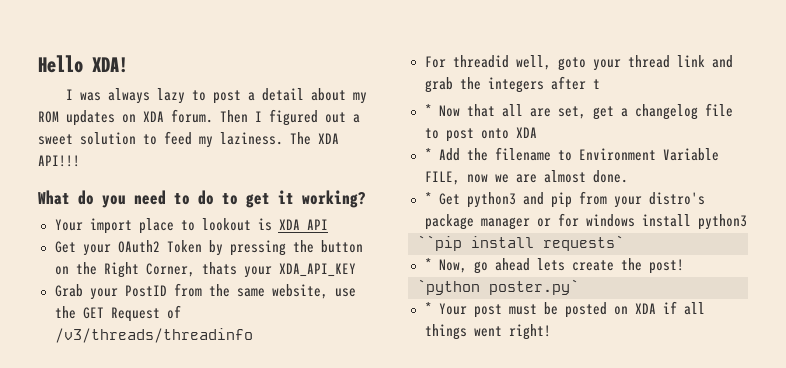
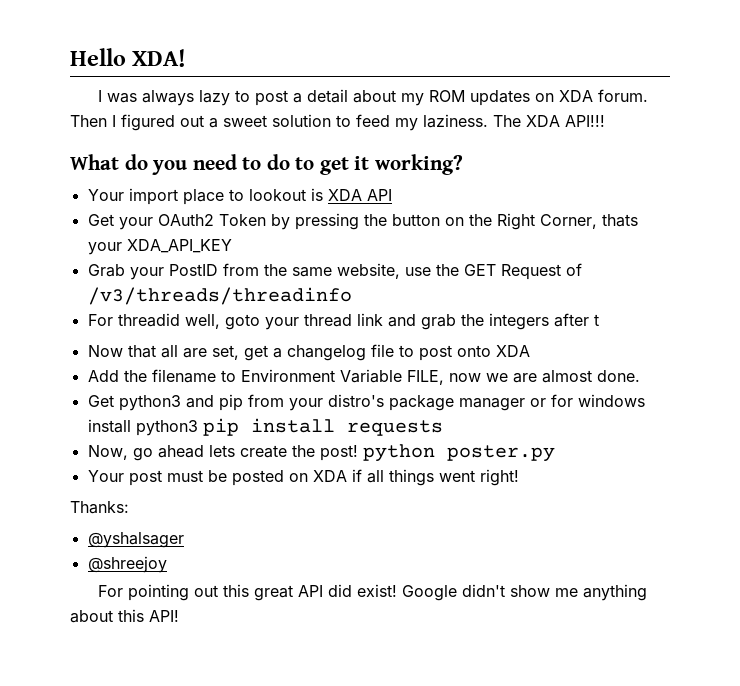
[424,104,432,116] * -> (599, 320) none
[424,148,432,160] * -> (530, 351) none
[424,192,432,204] * -> (640, 376) none
[417,235,624,251] [424,258,432,270] // ``pip install requests` // * -> [202,418,443,436] pip install requests //
[417,279,579,295] [424,302,432,314] // `python poster.py` // * -> [362,444,555,462] python poster.py //
(551, 332) none -> [70,501,129,514] [87,532,184,548] [87,556,167,573] [97,584,647,601] [70,609,179,623] // Thanks: // @yshalsager // @shreejoy // For pointing out this great API did exist! Google didn't show me anything about this API!

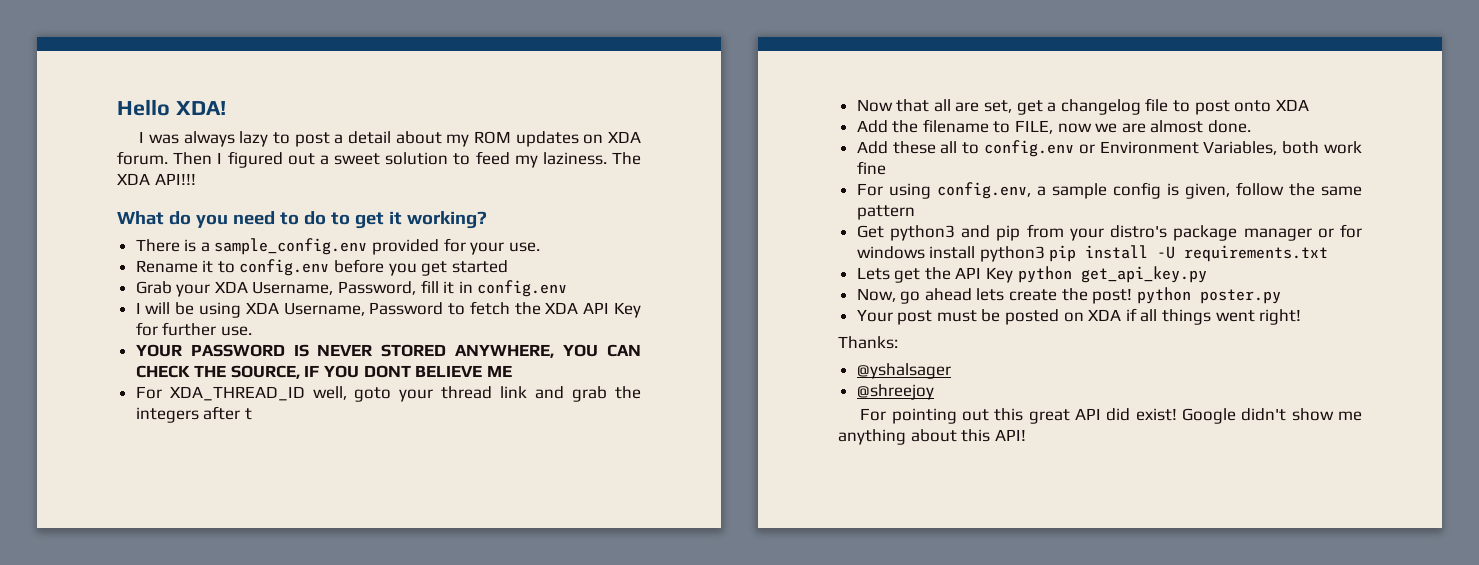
[87,188,392,205] [87,213,638,230] [87,239,232,255] [87,263,582,280] [87,287,352,305] [87,313,180,327] Your import place to lookout is XDA API // Get your OAuth2 Token by pressing the button on the Right Corner, thats your XDA_API_KEY // Grab your PostID from the same website, use the GET Request of /v3/threads/threadinfo // For threadid -> [135,238,540,255] [135,259,508,276] [135,280,568,297] [135,301,641,318] [135,322,252,336] [135,344,641,358] [135,365,512,379] [135,386,305,401] There is a sample_config.env provided for your use. // Rename it to config.env before you get started // Grab your XDA Username, Password, fill it in config.env // I will be using XDA Username, Password to fetch the XDA API Key for further use. // YOUR PASSWORD IS NEVER STORED ANYWHERE, YOU CAN CHECK THE SOURCE, IF YOU DONT BELIEVE ME // For XDA_THREAD_ID
[240,369,402,383] Environment Variable -> (1011, 127) none
(640, 376) none -> [856,140,1362,157] [856,161,886,175] [856,182,1362,199] [856,205,915,220] // Add these all to config.env or Environment Variables, both work fine // For using config.env, a sample config is given, follow the same pattern
[346,420,443,436] requests -> [1157,245,1329,262] [856,266,1207,283] -U requirements.txt // Lets get the API Key python get_api_key.py

